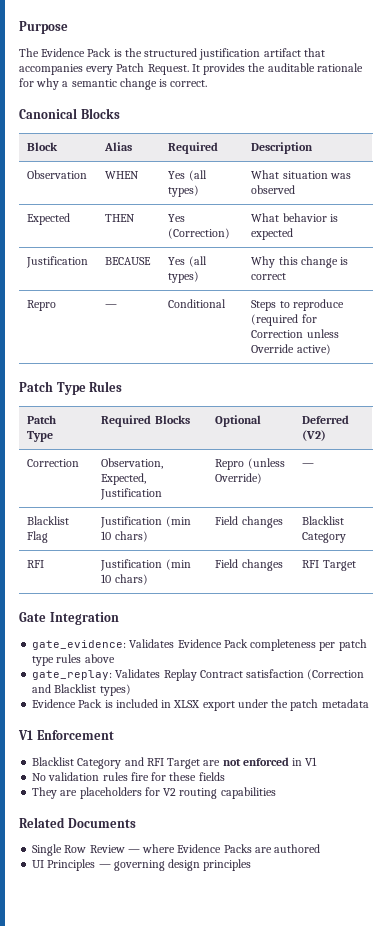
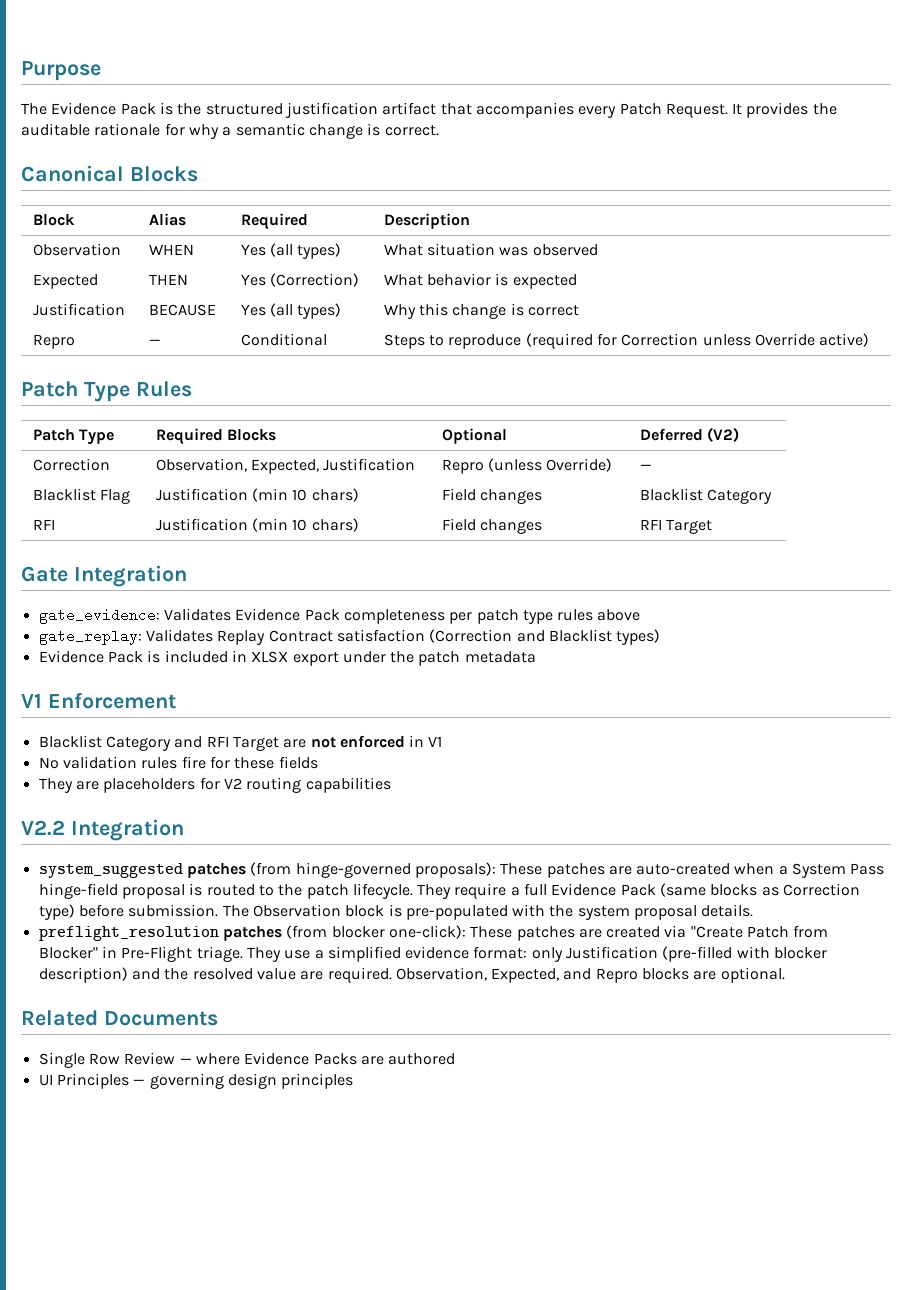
(276, 793) none -> [21,819,184,841] [38,862,885,878] [38,883,861,899] [38,904,754,920] [38,925,829,941] [38,946,828,962] [38,967,785,983] // V2.2 Integration // system_suggested patches (from hinge-governed proposals): These patches are auto-created when a System Pass hinge-field proposal is routed to the patch lifecycle. They require a full Evidence Pack (same blocks as Correction type) before submission. The Observation block is pre-populated with the system proposal details. // preflight_resolution patches (from blocker one-click): These patches are created via "Create Patch from Blocker" in Pre-Flight triage. They use a simplified evidence format: only Justification (pre-filled with blocker description) and the resolved value are required. Observation, Expected, and Repro blocks are optional.

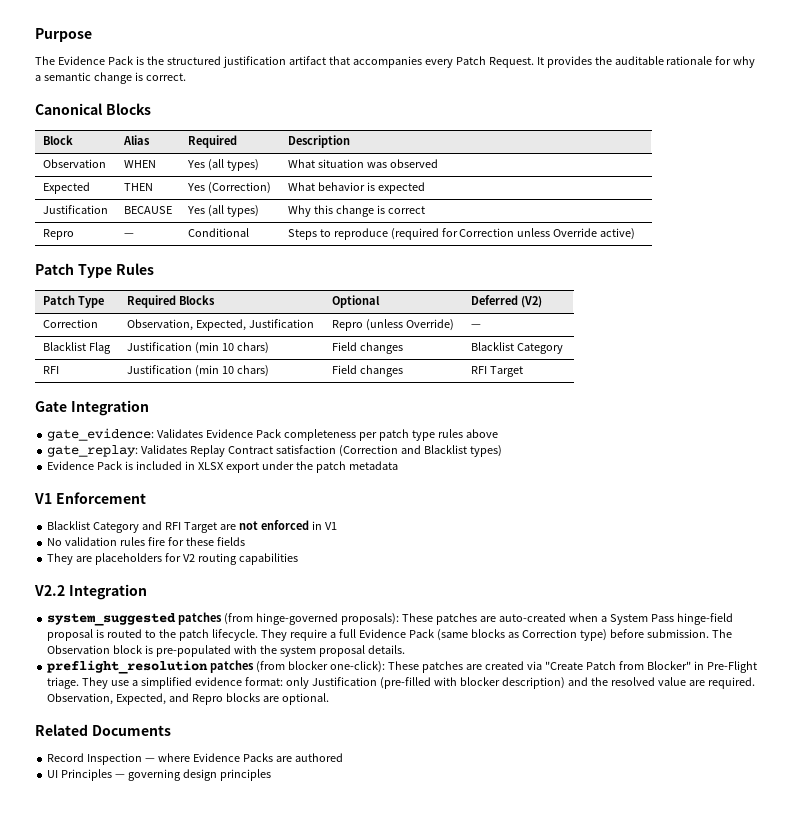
[38,1052,176,1068] Single Row Review -> [47,753,143,765] Record Inspection

